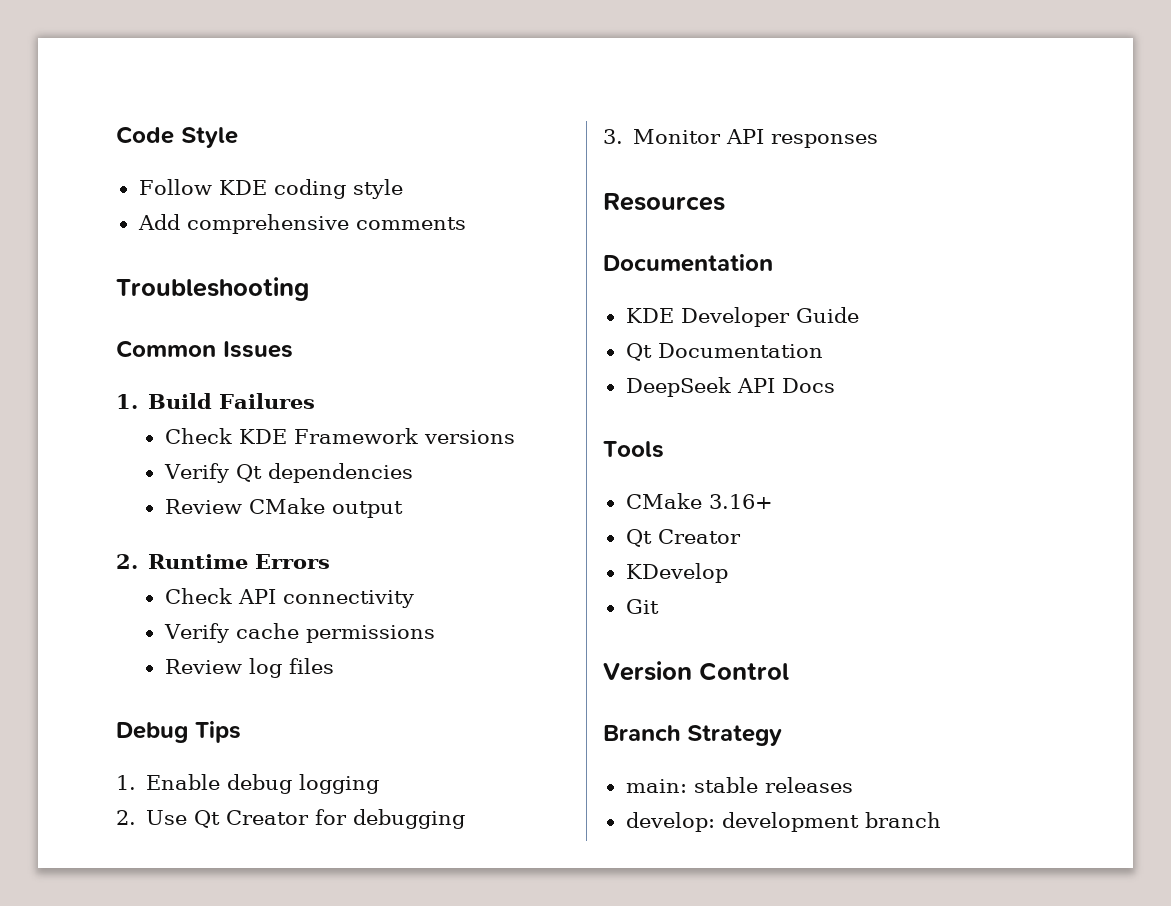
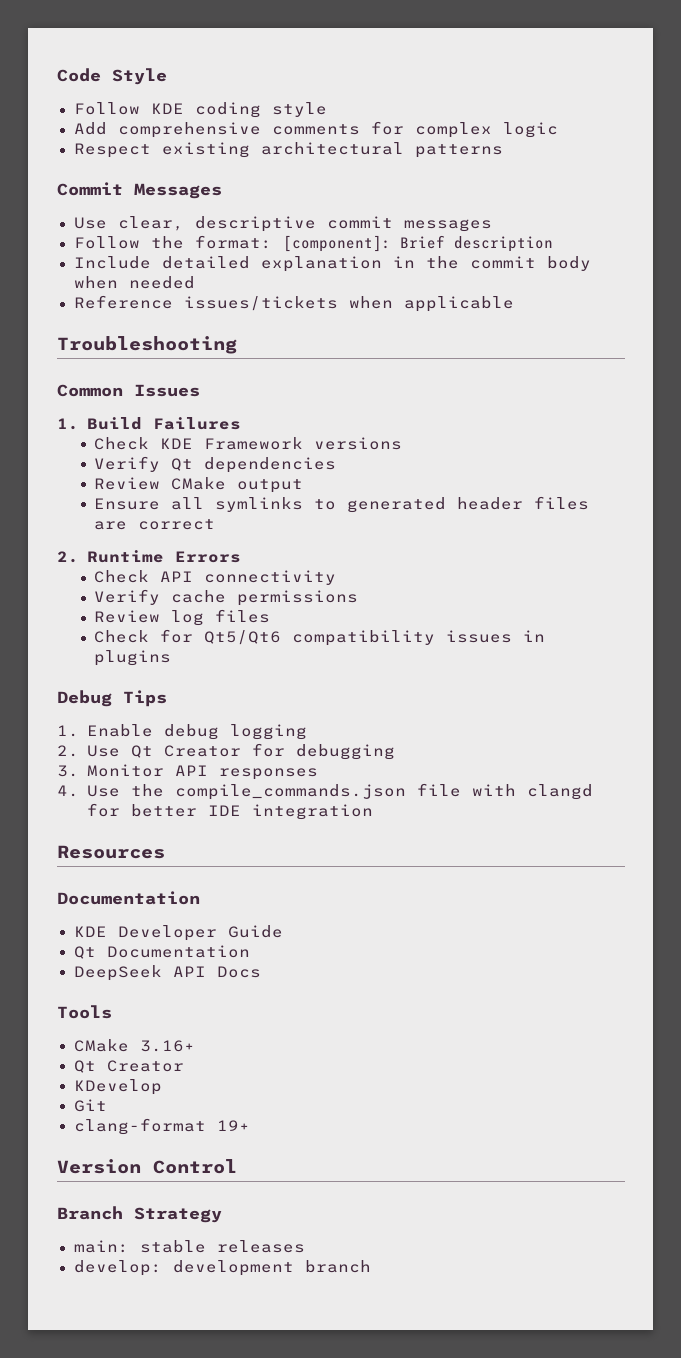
(466, 223) none -> [370,121,558,138] [73,142,503,158] [57,182,222,199] [73,216,492,232] [73,235,553,252] [73,256,591,272] [73,276,195,289] [73,295,514,312] for complex logic // Respect existing architectural patterns // Commit Messages // Use clear, descriptive commit messages // Follow the format: [component]: Brief description // Include detailed explanation in the commit body when needed // Reference issues/tickets when applicable
(403, 509) none -> [94,496,590,513] [94,519,216,530] // Ensure all symlinks to generated header files are correct
(334, 666) none -> [94,629,546,646] [94,650,172,666] // Check for Qt5/Qt6 compatibility issues in plugins
(879, 141) none -> [57,783,593,800] [86,803,373,820] // 4. Use the compile_commands.json file with clangd for better IDE integration
(659, 606) none -> [73,1118,250,1135] // clang-format 19+

